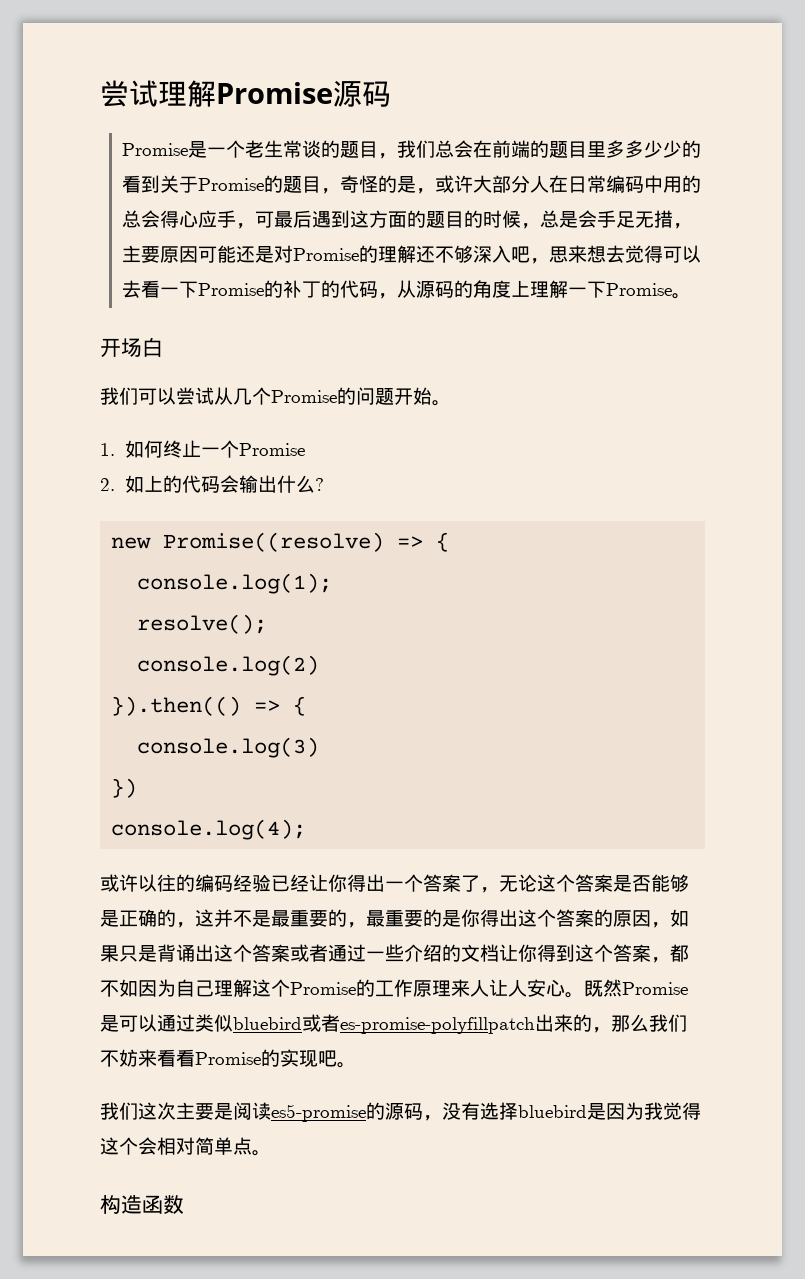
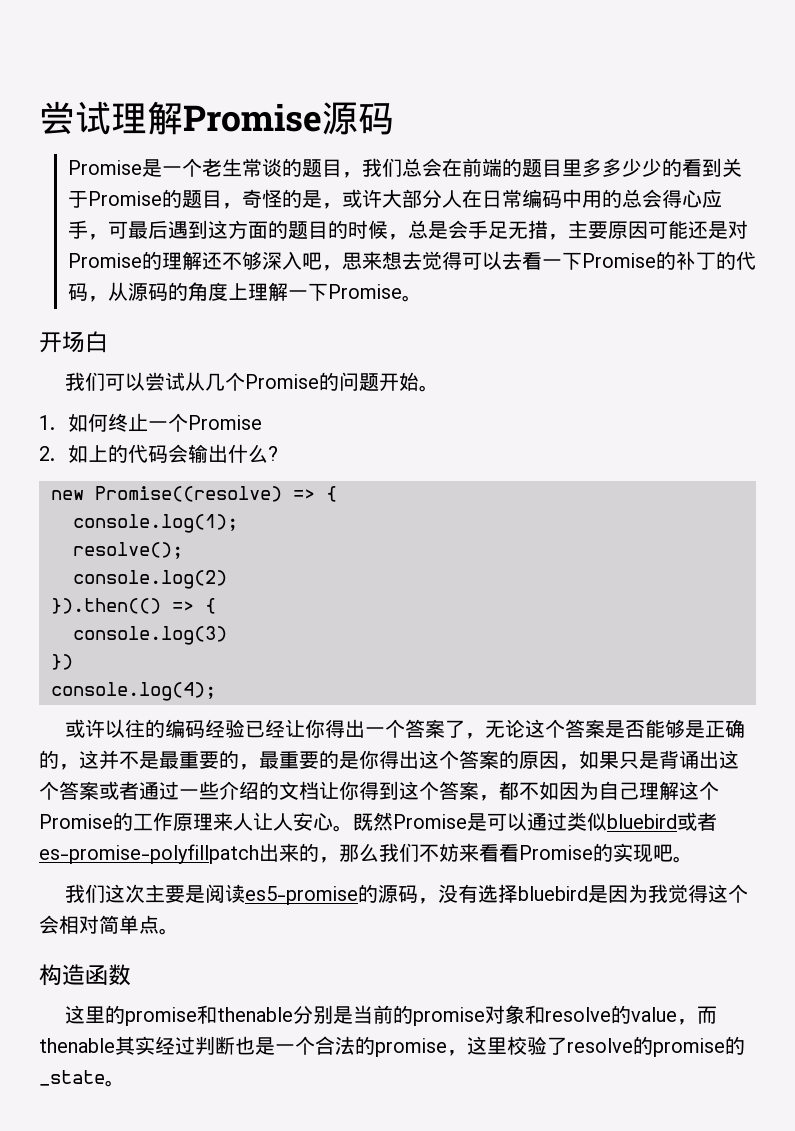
(184, 1204) none -> [65,1005,718,1026] [39,1036,745,1057] [39,1070,125,1087] // 这里的promise和thenable分别是当前的promise对象和resolve的value，而thenable其实经过判断也是一个合法的promise，这里校验了resolve的promise的_state。

